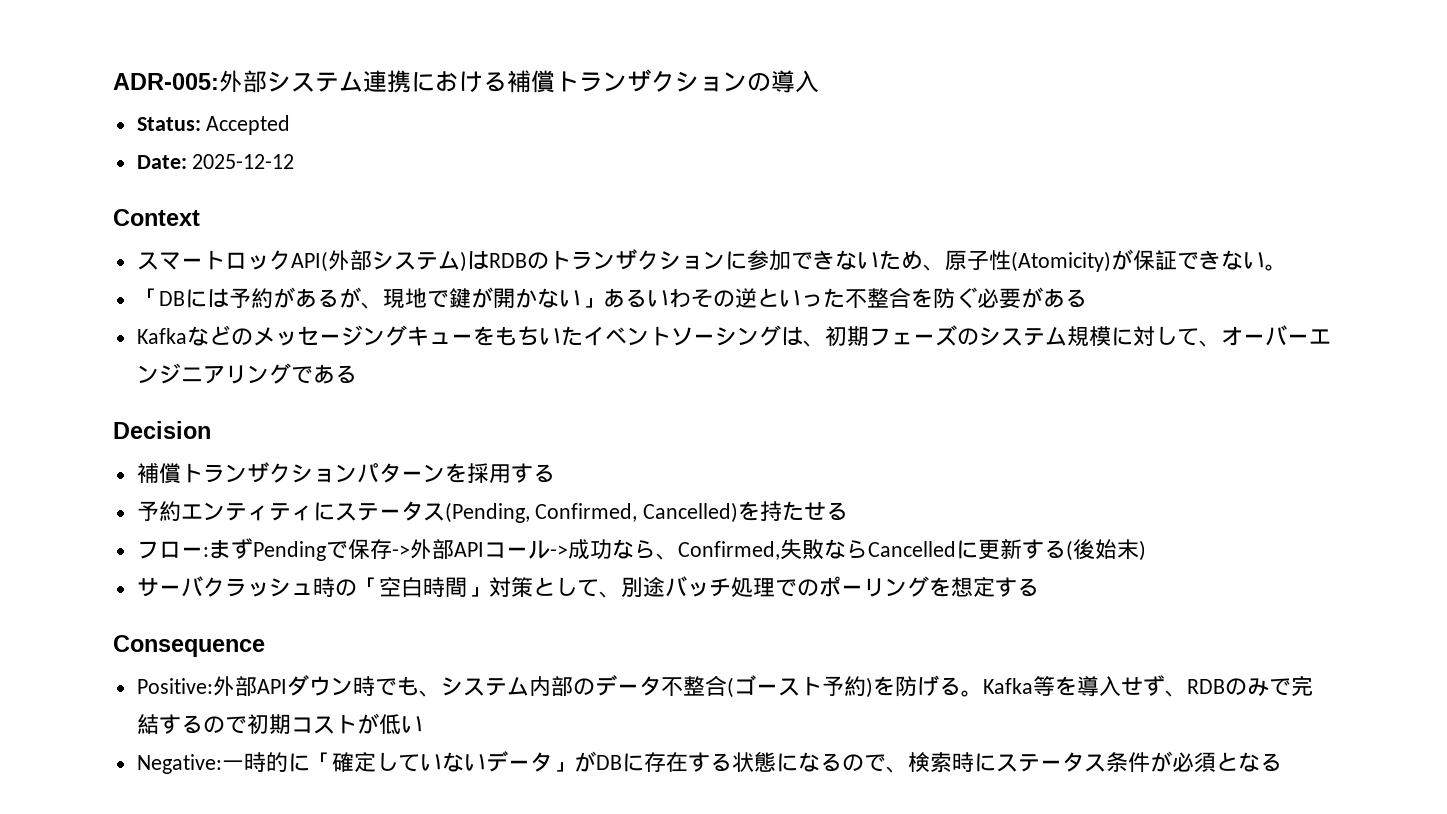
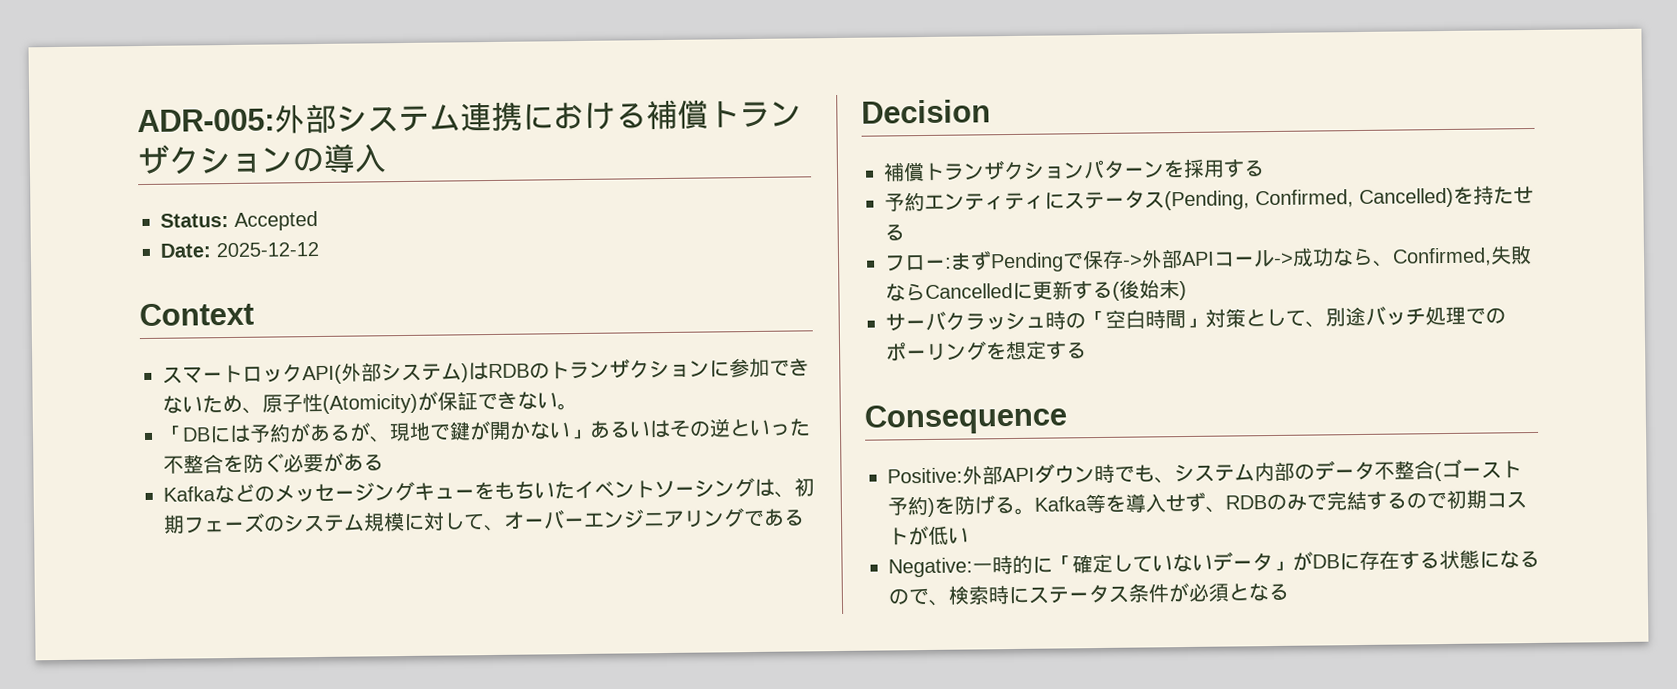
[668,288,691,308] わ -> [649,419,671,439] は

